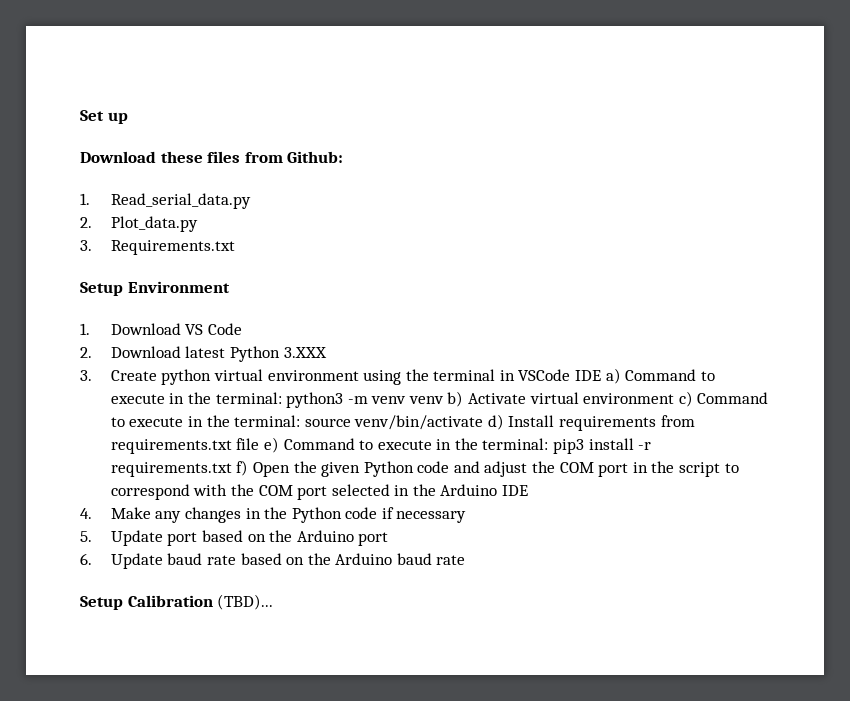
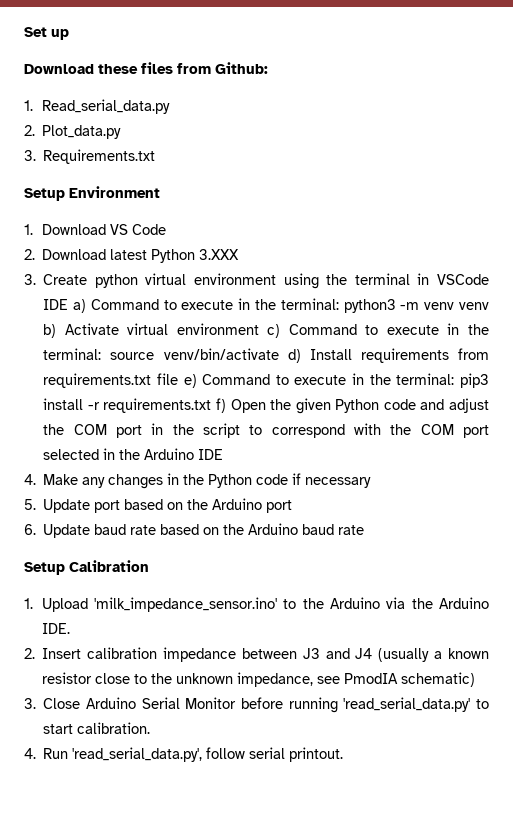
[217,594,274,610] (TBD)... -> [24,597,489,612] [41,623,70,634] [24,647,489,662] [42,672,476,687] [24,697,489,713] [43,722,151,734] [24,747,344,762] // 1. Upload 'milk_impedance_sensor.ino' to the Arduino via the Arduino IDE. // 2. Insert calibration impedance between J3 and J4 (usually a known resistor close to the unknown impedance, see PmodIA schematic) // 3. Close Arduino Serial Monitor before running 'read_serial_data.py' to start calibration. // 4. Run 'read_serial_data.py', follow serial printout.

